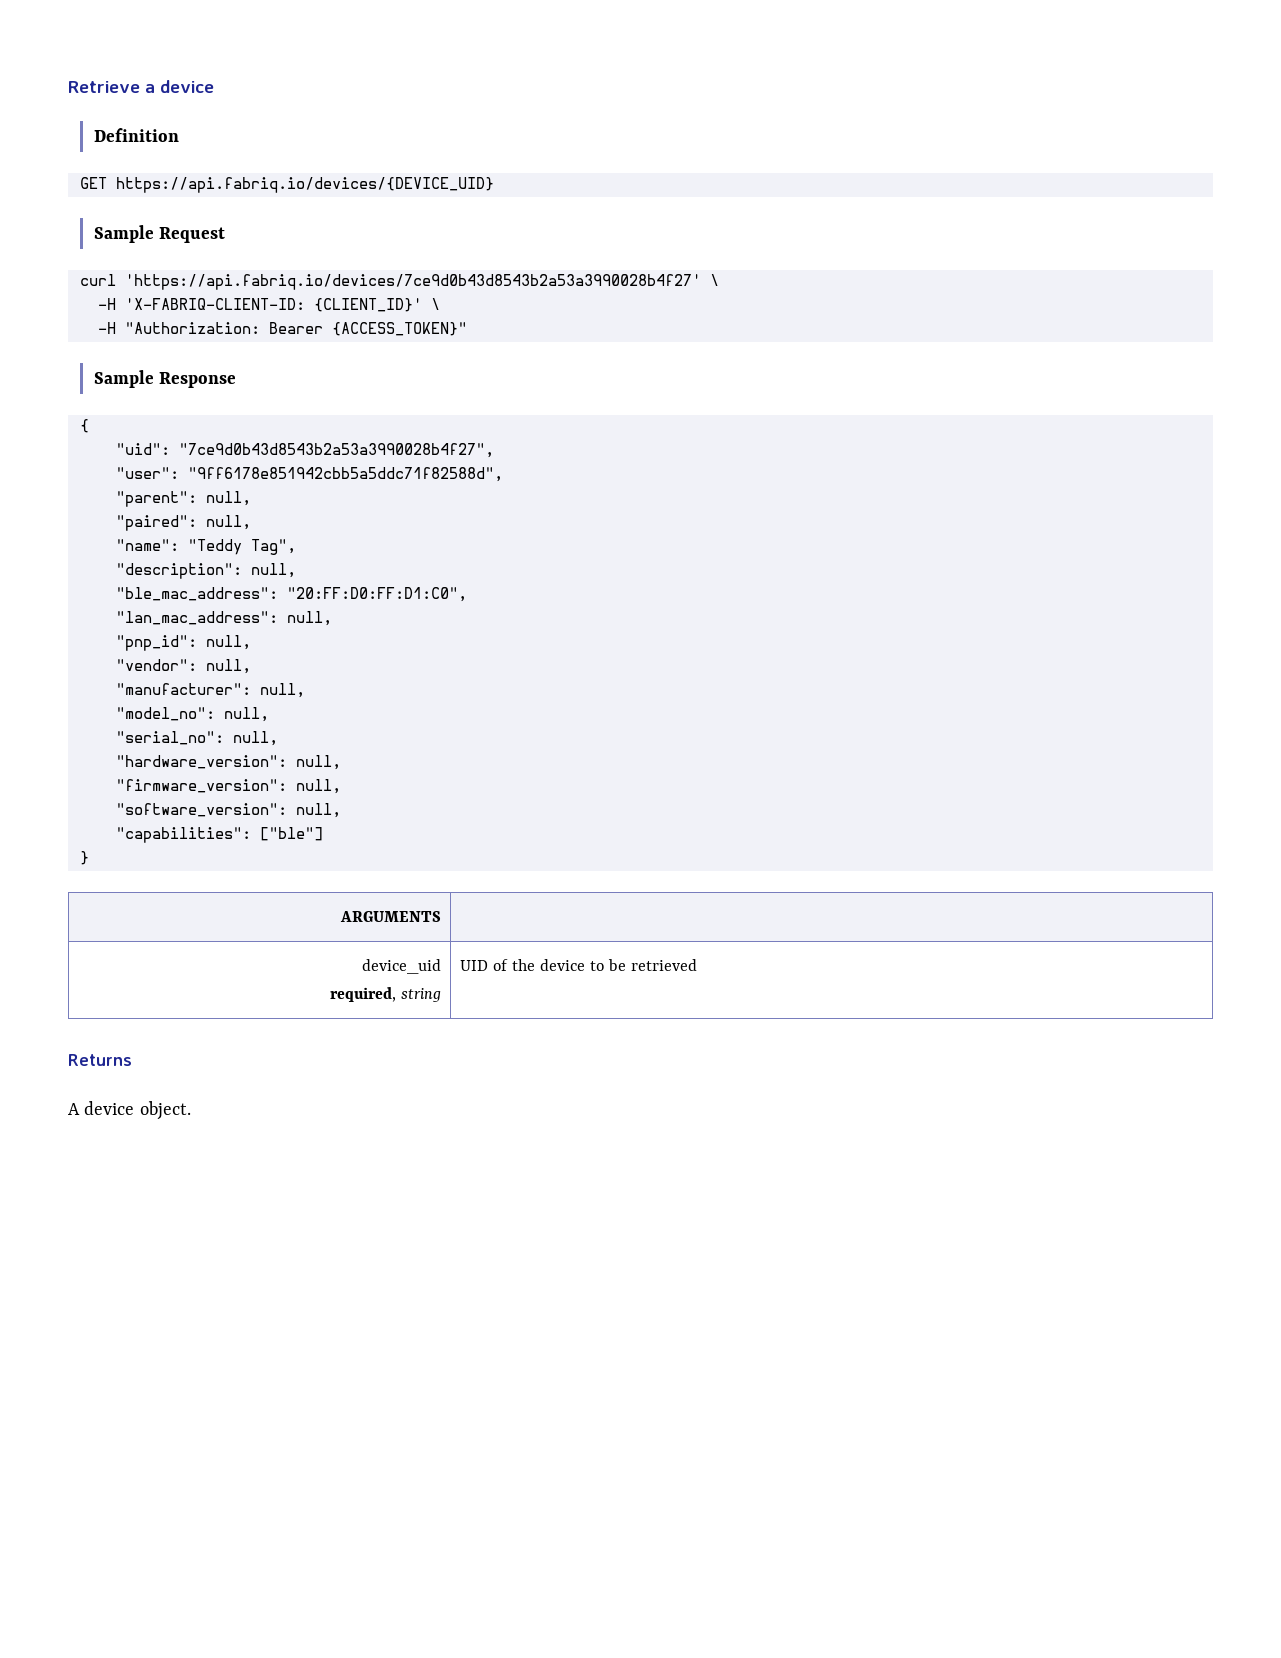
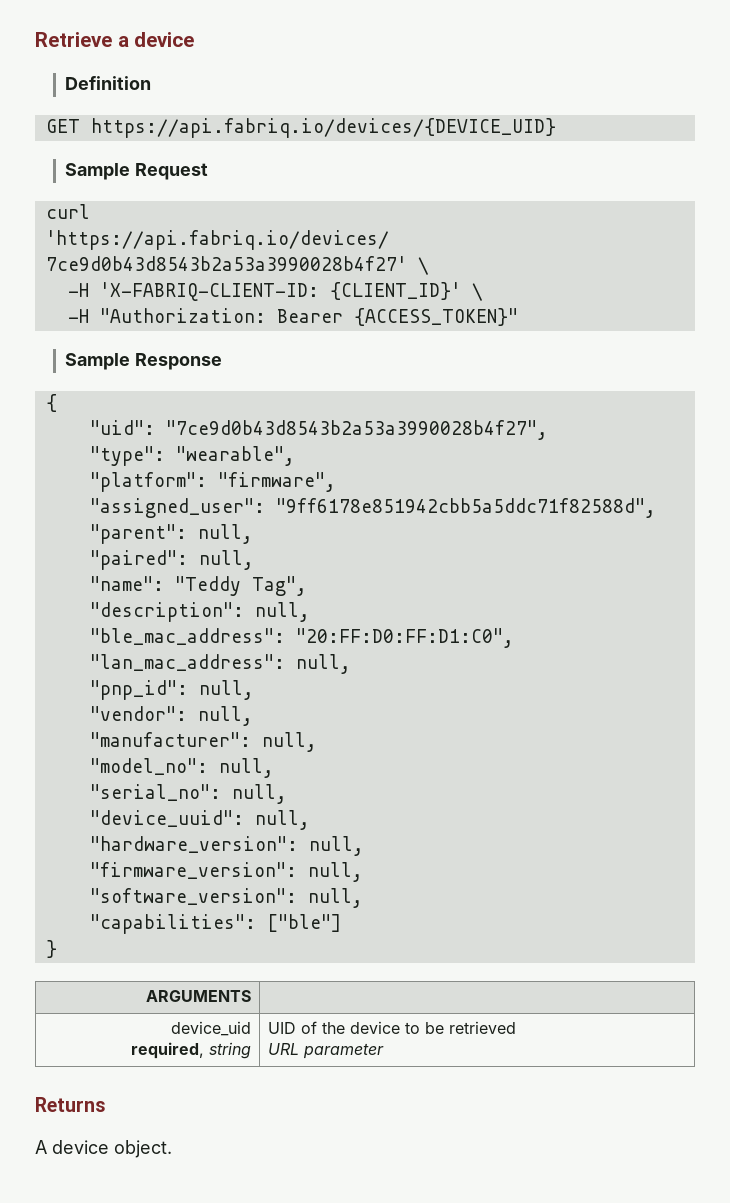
[116,467,179,479] "user": -> [89,446,295,466] [89,472,336,492] [89,498,265,518] "type": "wearable", // "platform": "firmware", // "assigned_user":
(278, 738) none -> [89,810,310,830] // "device_uuid": null,
(697, 965) none -> [267,1043,384,1059] // URL parameter

